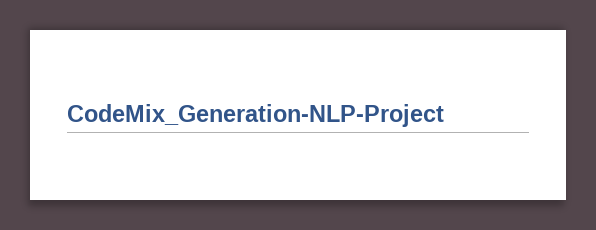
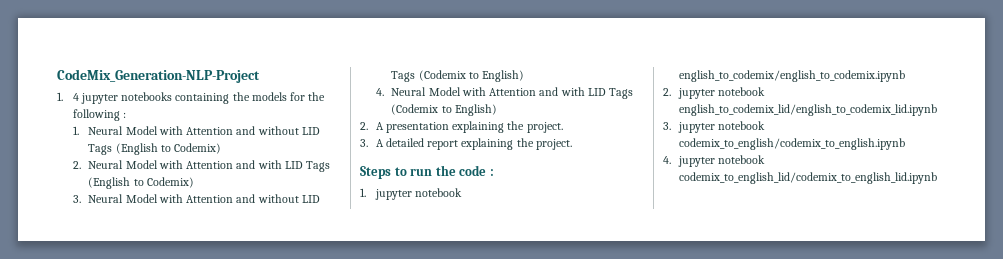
(444, 115) none -> [57,92,326,104] [72,109,126,121] [72,126,320,135] [88,143,222,155] [72,160,331,172] [88,177,194,189] [72,194,320,203] [391,70,525,82] [375,87,634,99] [391,104,497,116] [360,121,563,133] [360,138,572,150] [360,165,494,179] [360,188,462,200] [678,70,905,82] [663,87,765,99] [678,104,937,116] [663,121,765,133] [678,138,905,150] [663,155,765,167] [678,172,937,184] // 1. 4 jupyter notebooks containing the models for the following : // 1. Neural Model with Attention and without LID Tags (English to Codemix) // 2. Neural Model with Attention and with LID Tags (English to Codemix) // 3. Neural Model with Attention and without LID Tags (Codemix to English) // 4. Neural Model with Attention and with LID Tags (Codemix to English) // 2. A presentation explaining the project. // 3. A detailed report explaining the project. // Steps to run the code : // 1. jupyter notebook english_to_codemix/english_to_codemix.ipynb // 2. jupyter notebook english_to_codemix_lid/english_to_codemix_lid.ipynb // 3. jupyter notebook codemix_to_english/codemix_to_english.ipynb // 4. jupyter notebook codemix_to_english_lid/codemix_to_english_lid.ipynb

